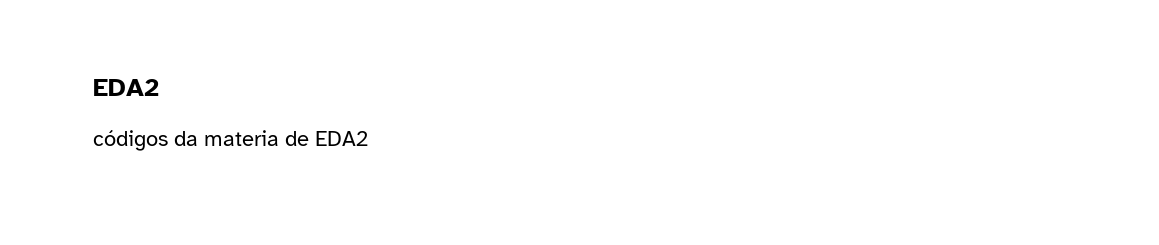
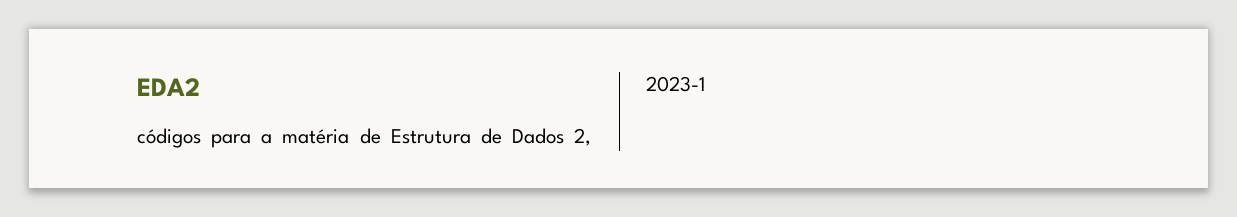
[174,130,368,146] da materia de EDA2 -> [211,128,591,148] [646,76,705,92] para a matéria de Estrutura de Dados 2, 2023-1

